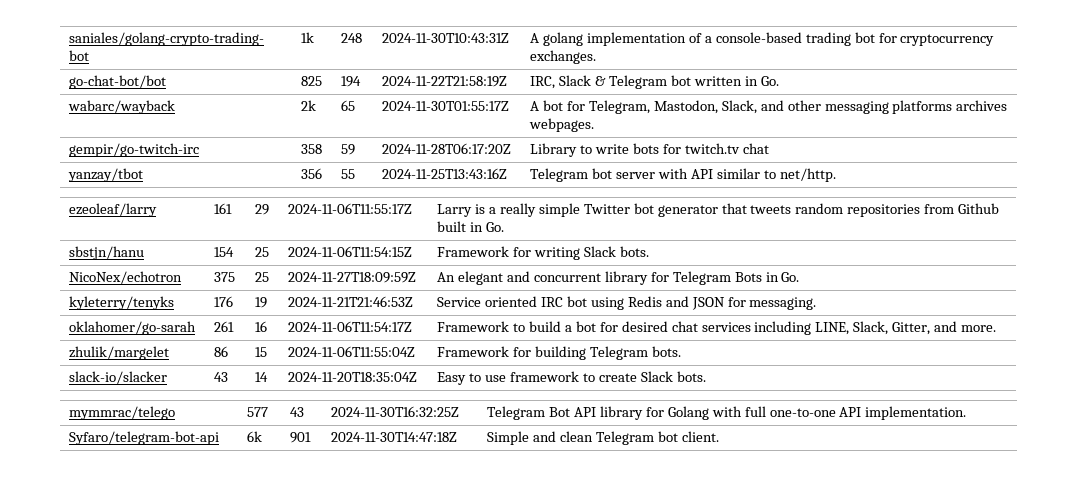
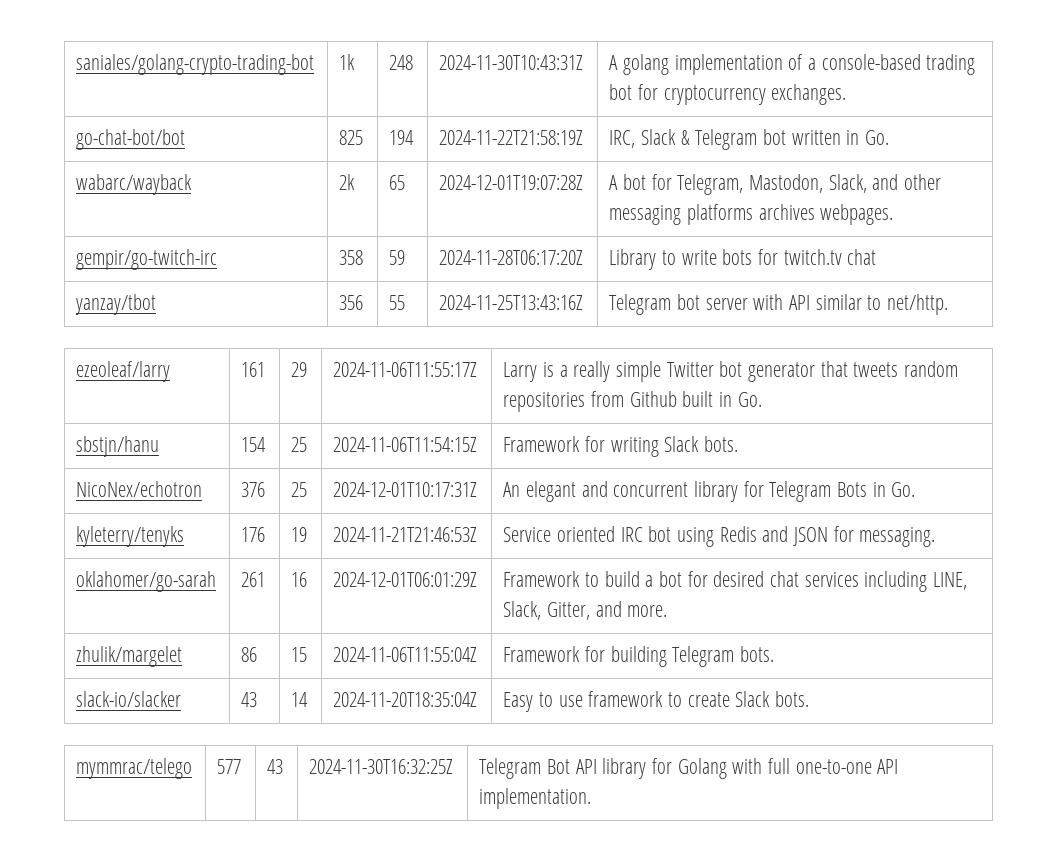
[382,101,510,111] 2024-11-30T01:55:17Z -> [439,175,584,190] 2024-12-01T19:07:28Z
[214,272,236,282] [255,272,270,282] [288,272,417,283] 375 | 25 | 2024-11-27T18:09:59Z -> [241,482,266,497] [291,482,308,497] [333,482,478,497] 376 | 25 | 2024-12-01T10:17:31Z
[288,321,413,332] 2024-11-06T11:54:17Z -> [333,572,478,587] 2024-12-01T06:01:29Z
[69,431,220,445] [247,431,263,442] [290,432,312,443] [331,432,458,442] [487,431,719,445] // Syfaro/telegram-bot-api | 6k | 901 | 2024-11-30T14:47:18Z | Simple and clean Telegram bot client. -> (592, 798) none

